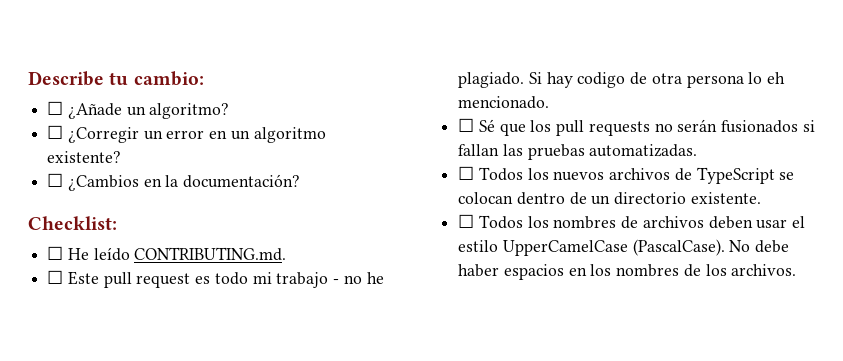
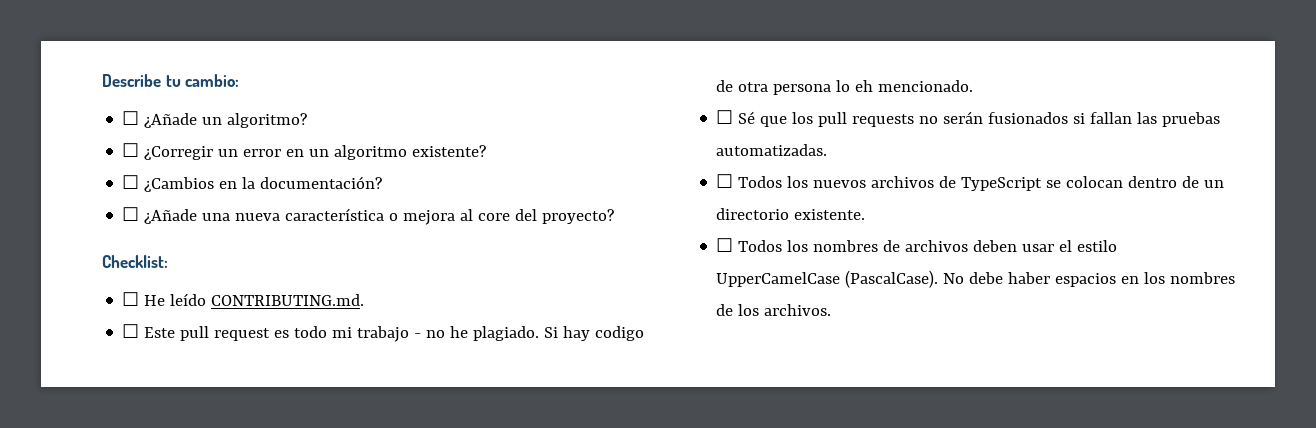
(301, 181) none -> [122,207,615,225] // ☐ ¿Añade una nueva característica o mejora al core del proyecto?

